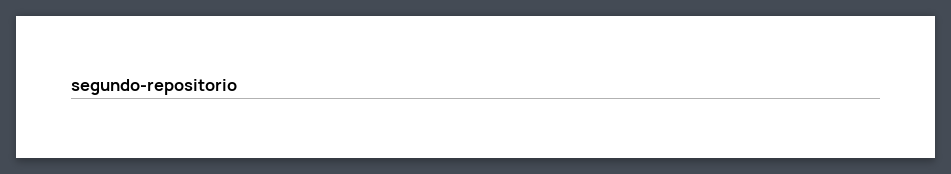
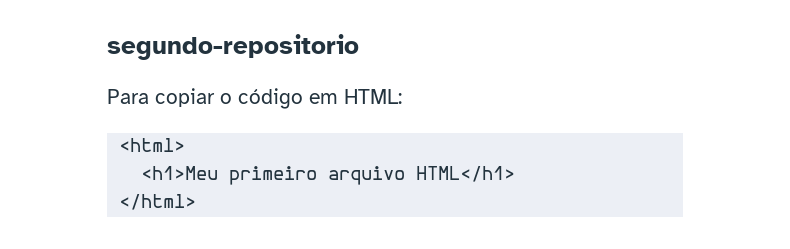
(237, 87) none -> [107,88,402,109] [119,138,186,152] [141,166,516,185] [119,194,197,210] // Para copiar o código em HTML: // <html> // <h1>Meu primeiro arquivo HTML</h1> // </html>

